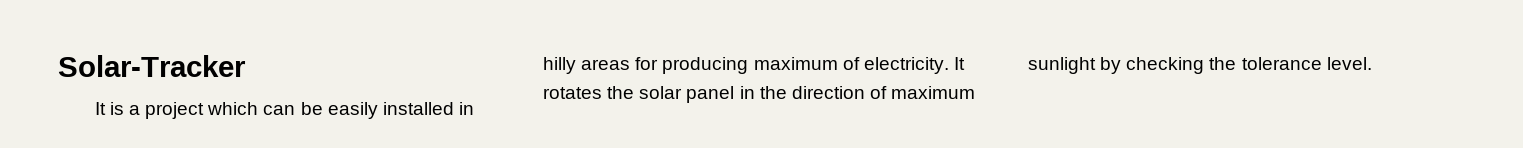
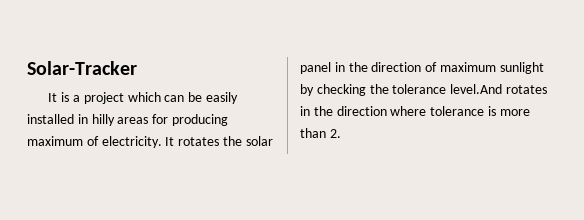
[1326,57,1372,70] level. -> [450,84,547,94] [300,106,530,116] [300,128,341,138] level.And rotates in the direction where tolerance is more than 2.

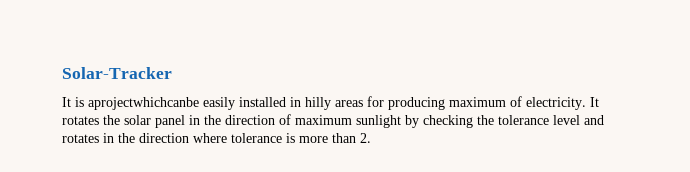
[72,92,203,104] a project which can be -> [88,97,199,110] aprojectwhichcanbe
[450,84,503,94] level.And -> [553,115,604,125] level and

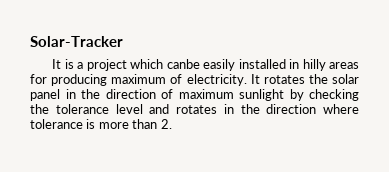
[88,97,199,110] aprojectwhichcanbe -> [77,59,200,71] a project which canbe

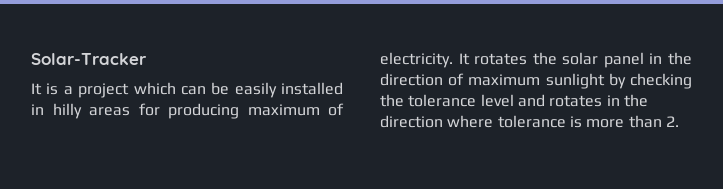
[166,59,200,69] canbe -> [180,82,230,95] can be

